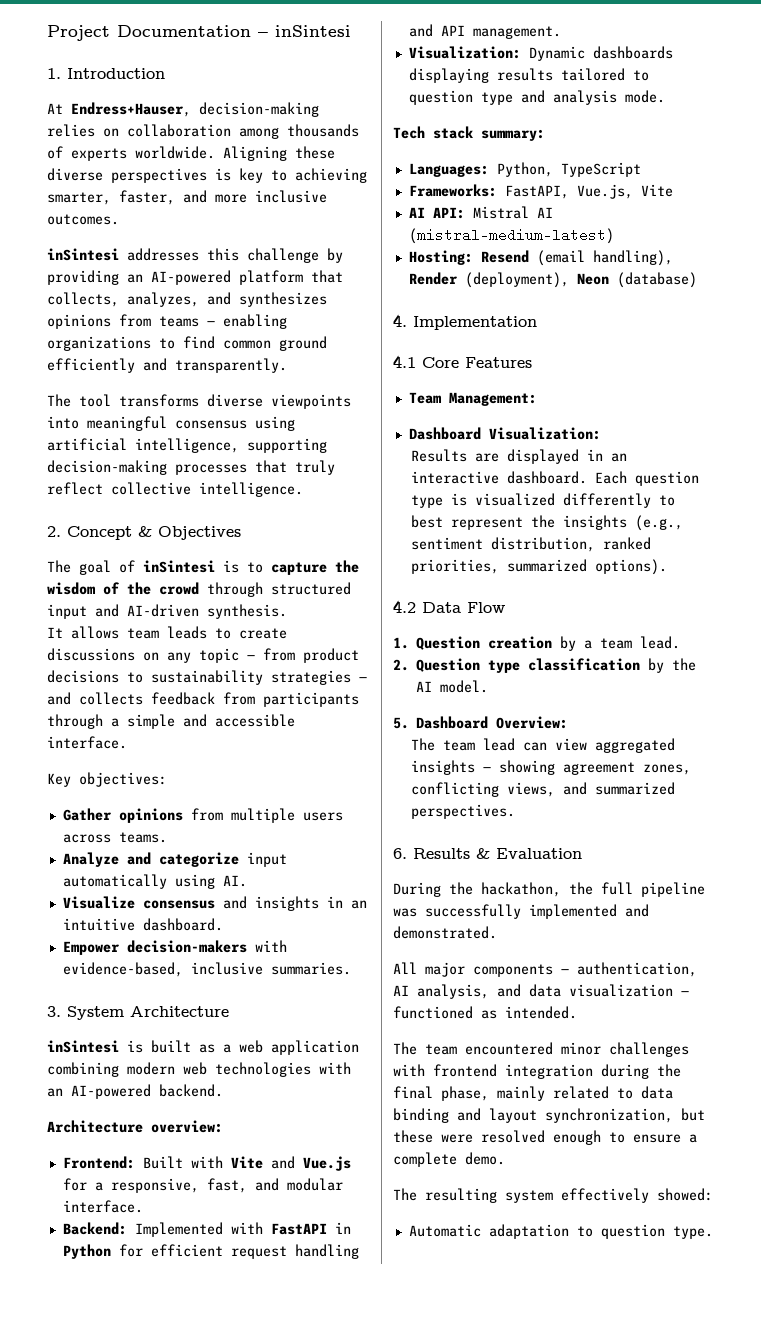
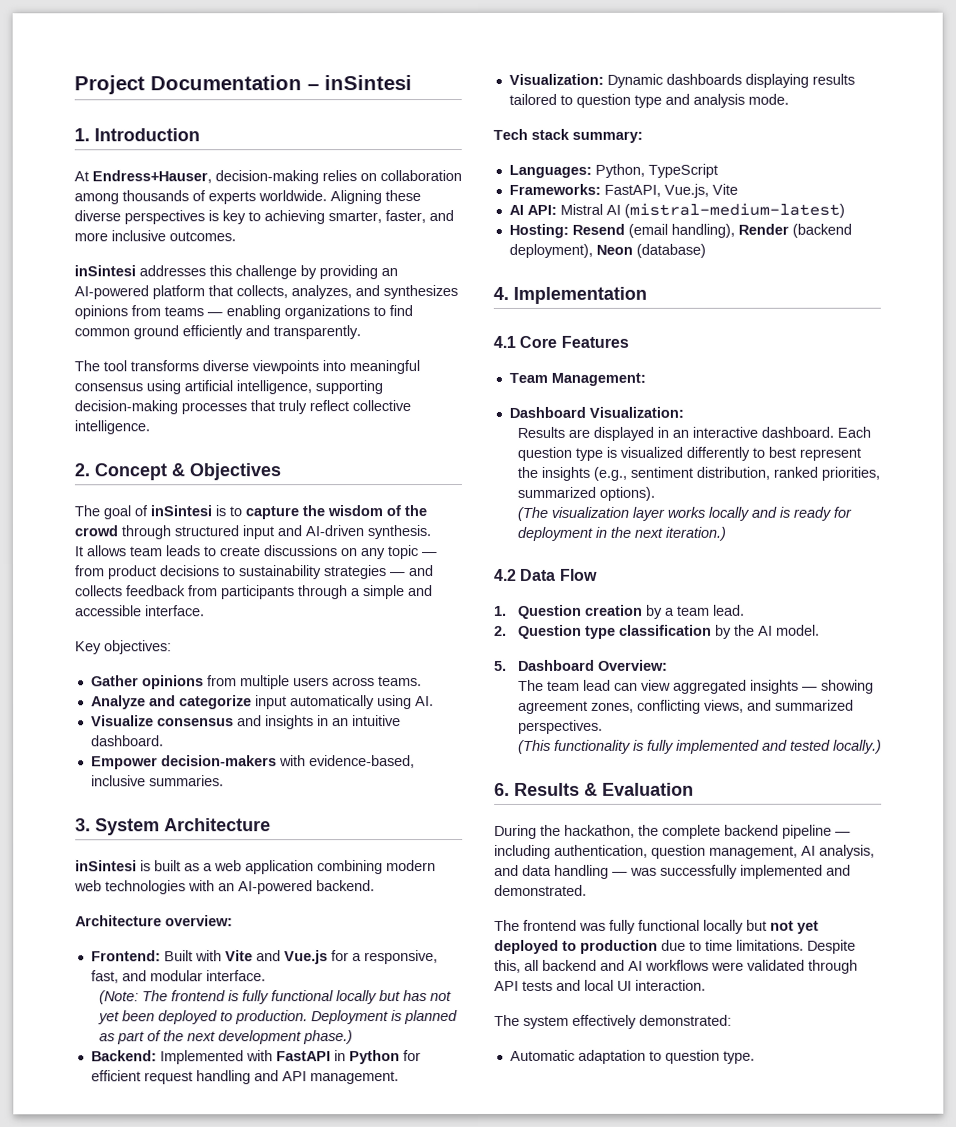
(143, 1206) none -> [98,990,452,1005] [97,1010,458,1025] [98,1030,353,1045] // (Note: The frontend is fully functional locally but has not yet been deployed to production. Deployment is planned as part of the next development phase.)
[464,272,569,288] (deployment), -> [791,223,852,238] [508,243,593,258] (backend deployment),
(667, 567) none -> [516,506,852,521] [516,526,726,541] // (The visualization layer works locally and is ready for deployment in the next iteration.)
(515, 811) none -> [517,739,882,754] // (This functionality is fully implemented and tested locally.)
[601,882,705,897] full pipeline -> [662,824,851,839] [494,844,875,859] [494,864,628,879] complete backend pipeline — including authentication, question management, AI analysis, and data handling —
[393,962,697,977] [393,984,689,999] [393,1006,577,1019] [393,1042,689,1057] [393,1064,681,1079] [393,1086,673,1101] [393,1108,705,1123] [393,1130,697,1145] [393,1152,505,1167] [393,1188,497,1203] All major components — authentication, AI analysis, and data visualization — functioned as intended. // The team encountered minor challenges with frontend integration during the final phase, mainly related to data binding and layout synchronization, but these were resolved enough to ensure a complete demo. // The resulting -> [494,919,819,934] [494,939,856,954] [494,959,858,974] [494,979,706,991] [494,1014,520,1026] The frontend was fully functional locally but not yet deployed to production due to time limitations. Despite this, all backend and AI workflows were validated through API tests and local UI interaction. // The
[657,1188,713,1201] showed: -> [639,1014,732,1026] demonstrated:

